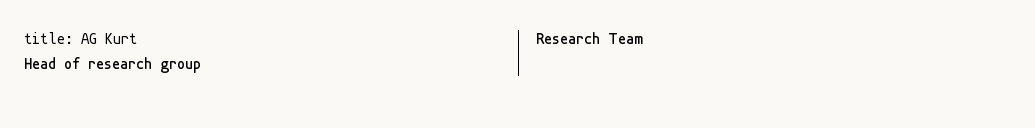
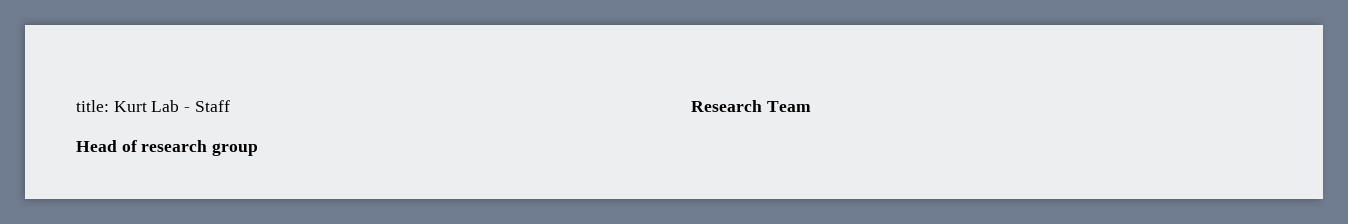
[81,33,97,44] AG -> (109, 106) none
(137, 38) none -> [151,100,230,112] Lab - Staff

